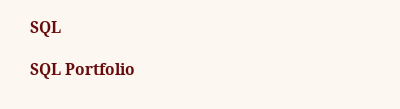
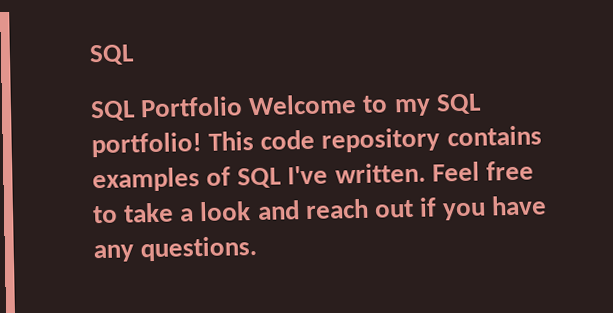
(136, 69) none -> [248,93,481,117] [91,125,542,158] [92,160,534,193] [92,195,548,224] [93,235,258,263] Welcome to my SQL portfolio! This code repository contains examples of SQL I've written. Feel free to take a look and reach out if you have any questions.

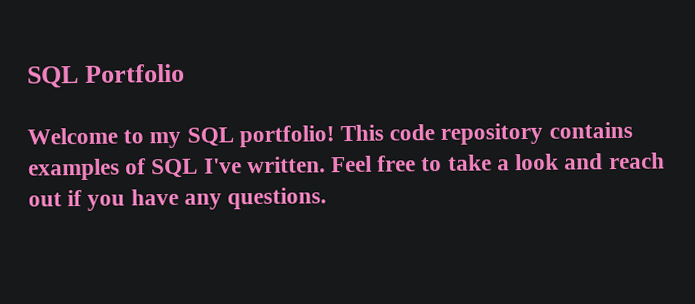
[89,44,134,66] [90,100,135,122] SQL // SQL -> [27,66,79,89] SQL
(244, 107) none -> (186, 73) //

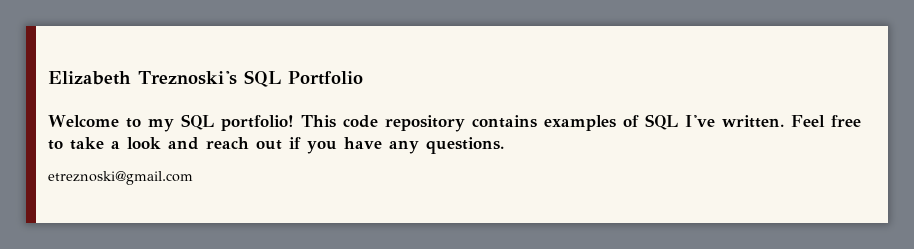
(27, 77) none -> [48,71,237,85] Elizabeth Treznoski's
(328, 198) none -> [48,171,193,185] // etreznoski@gmail.com

